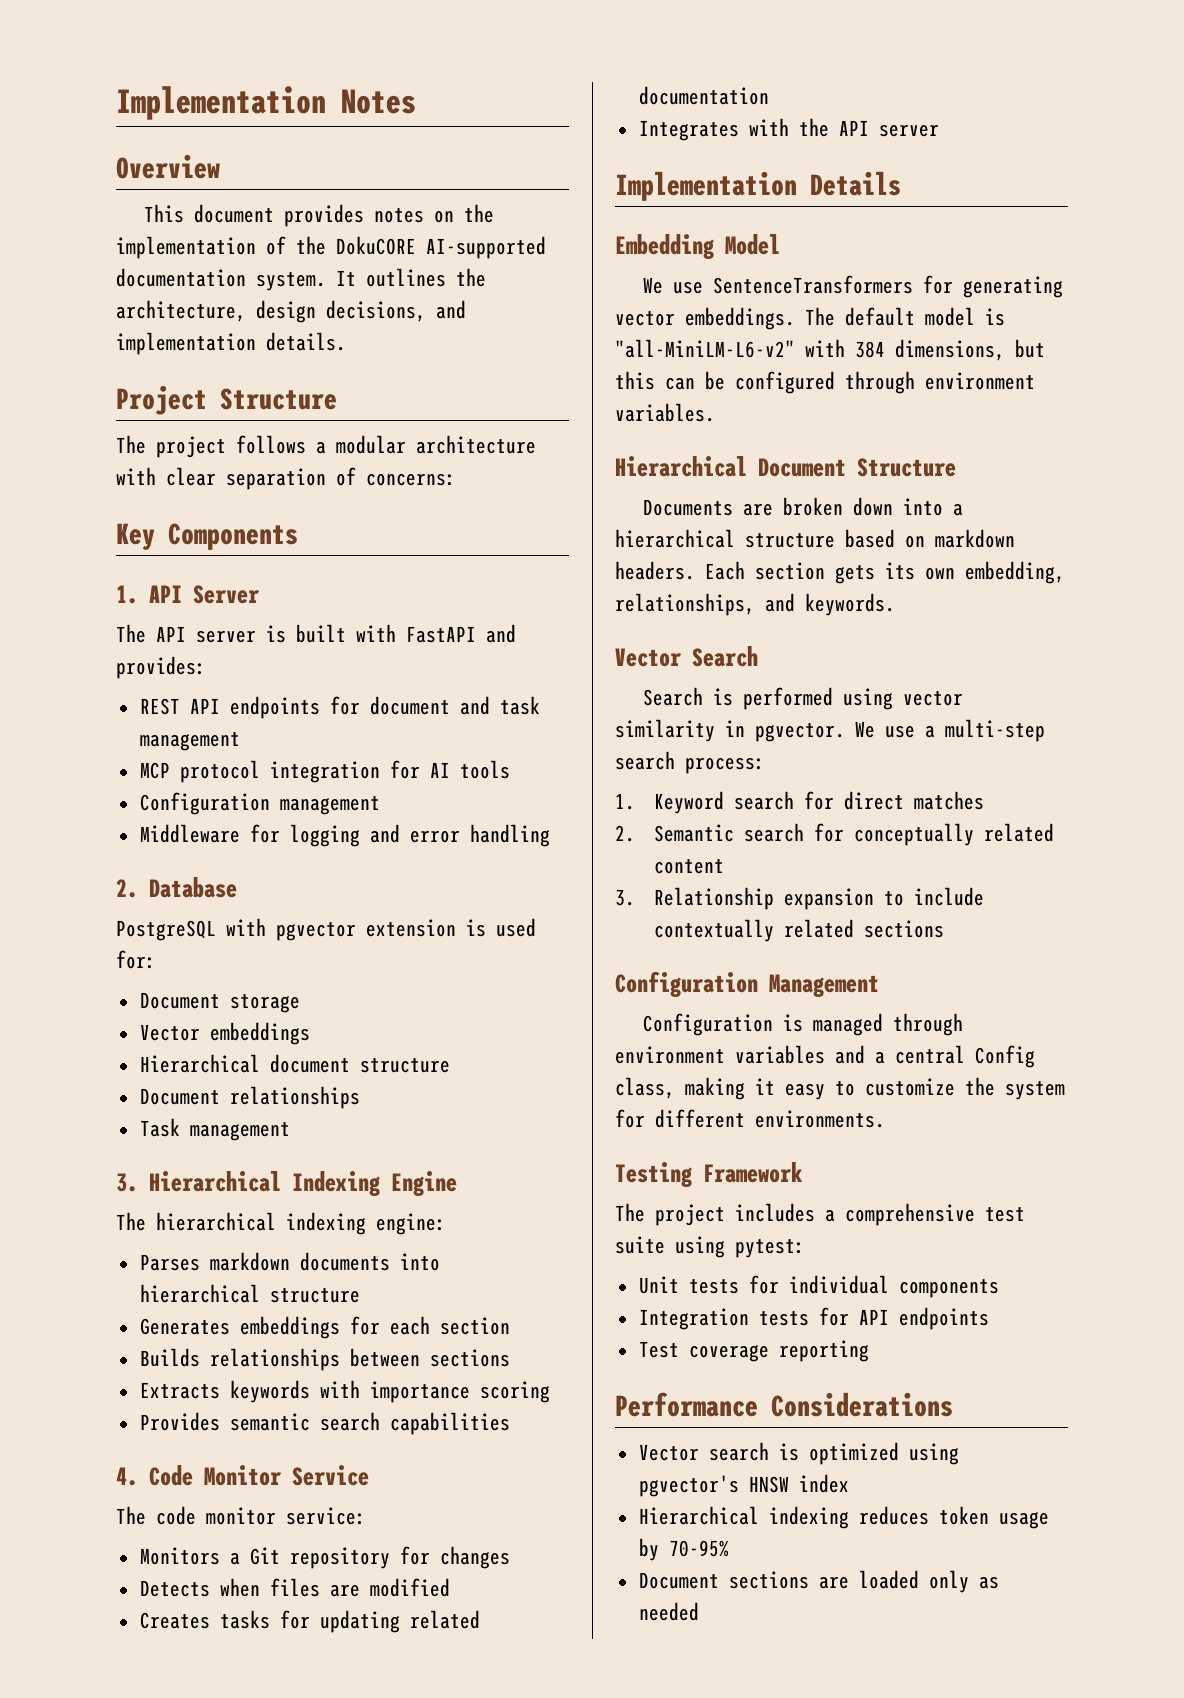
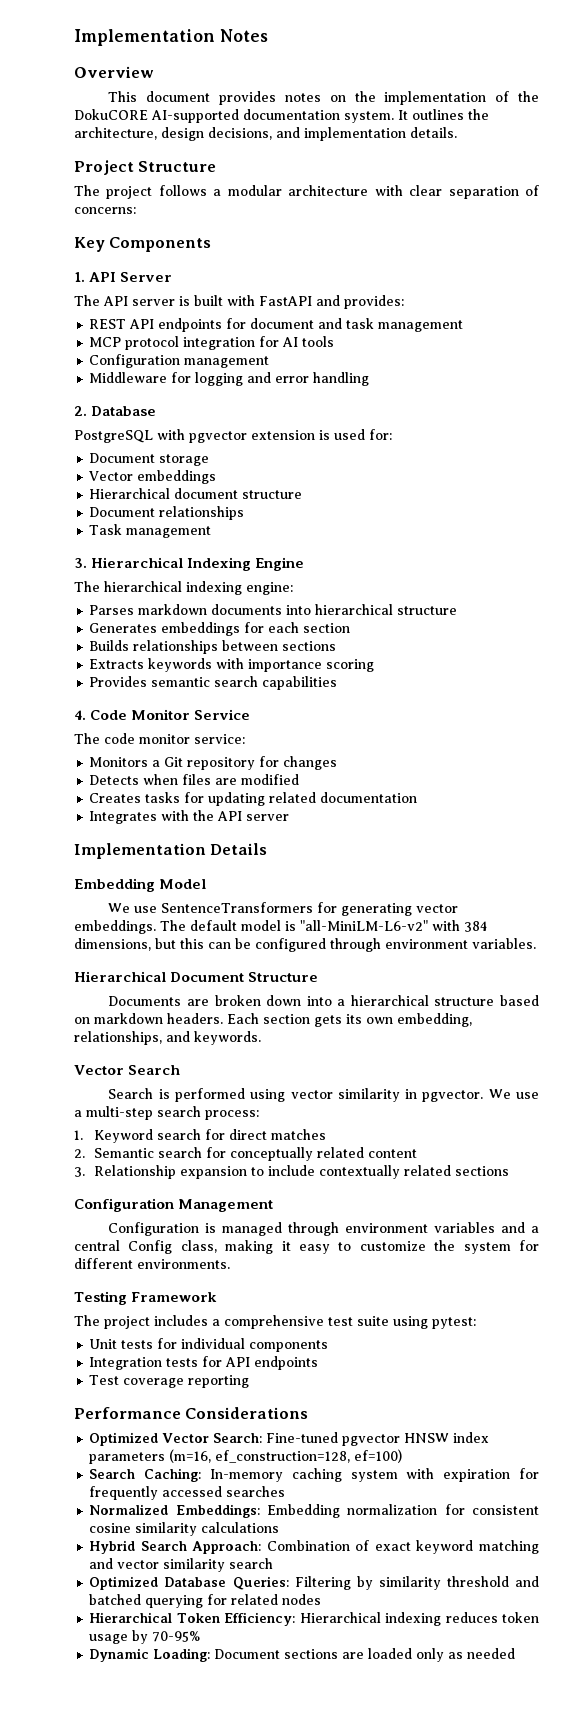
[638,1442,959,1465] [638,1474,849,1497] Vector search is optimized using pgvector's HNSW index // -> [89,1432,490,1446] [89,1449,403,1464] [89,1468,540,1482] [89,1486,286,1500] [89,1504,539,1518] [89,1522,280,1536] [89,1540,540,1554] [89,1558,274,1572] [89,1576,539,1590] [89,1594,322,1608] [89,1612,296,1626] Optimized Vector Search: Fine-tuned pgvector HNSW index parameters (m=16, ef_construction=128, ef=100) // Search Caching: In-memory caching system with expiration for frequently accessed searches // Normalized Embeddings: Embedding normalization for consistent cosine similarity calculations // Hybrid Search Approach: Combination of exact keyword matching and vector similarity search // Optimized Database Queries: Filtering by similarity threshold and batched querying for related nodes // Hierarchical Token Efficiency:
(729, 1548) none -> [89,1648,211,1662] Dynamic Loading:

